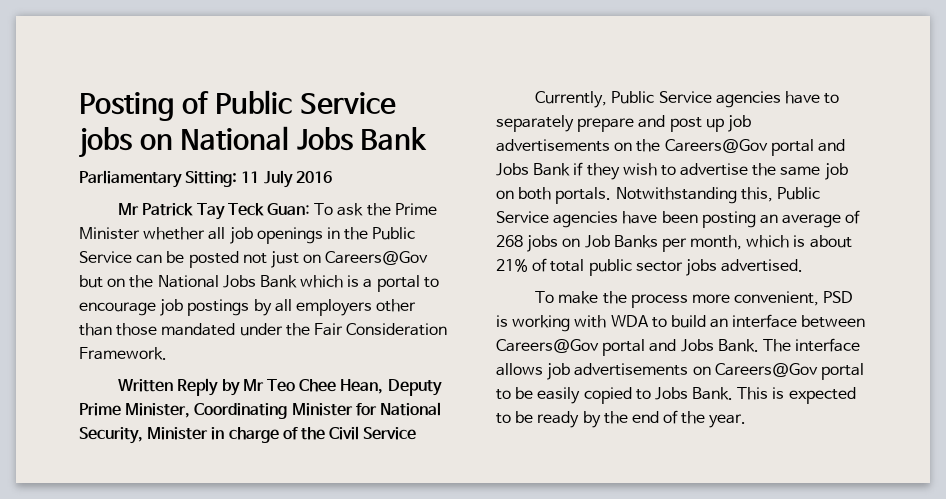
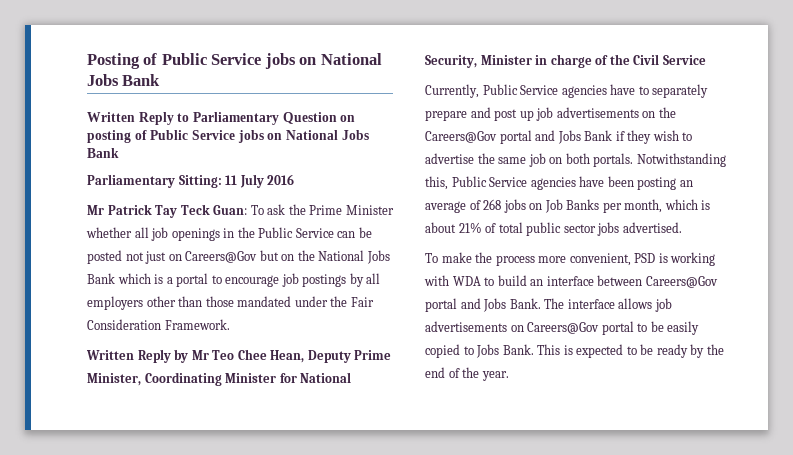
(428, 138) none -> [87,112,356,125] [87,130,369,143] [87,148,119,158] // Written Reply to Parliamentary Question on posting of Public Service jobs on National Jobs Bank

